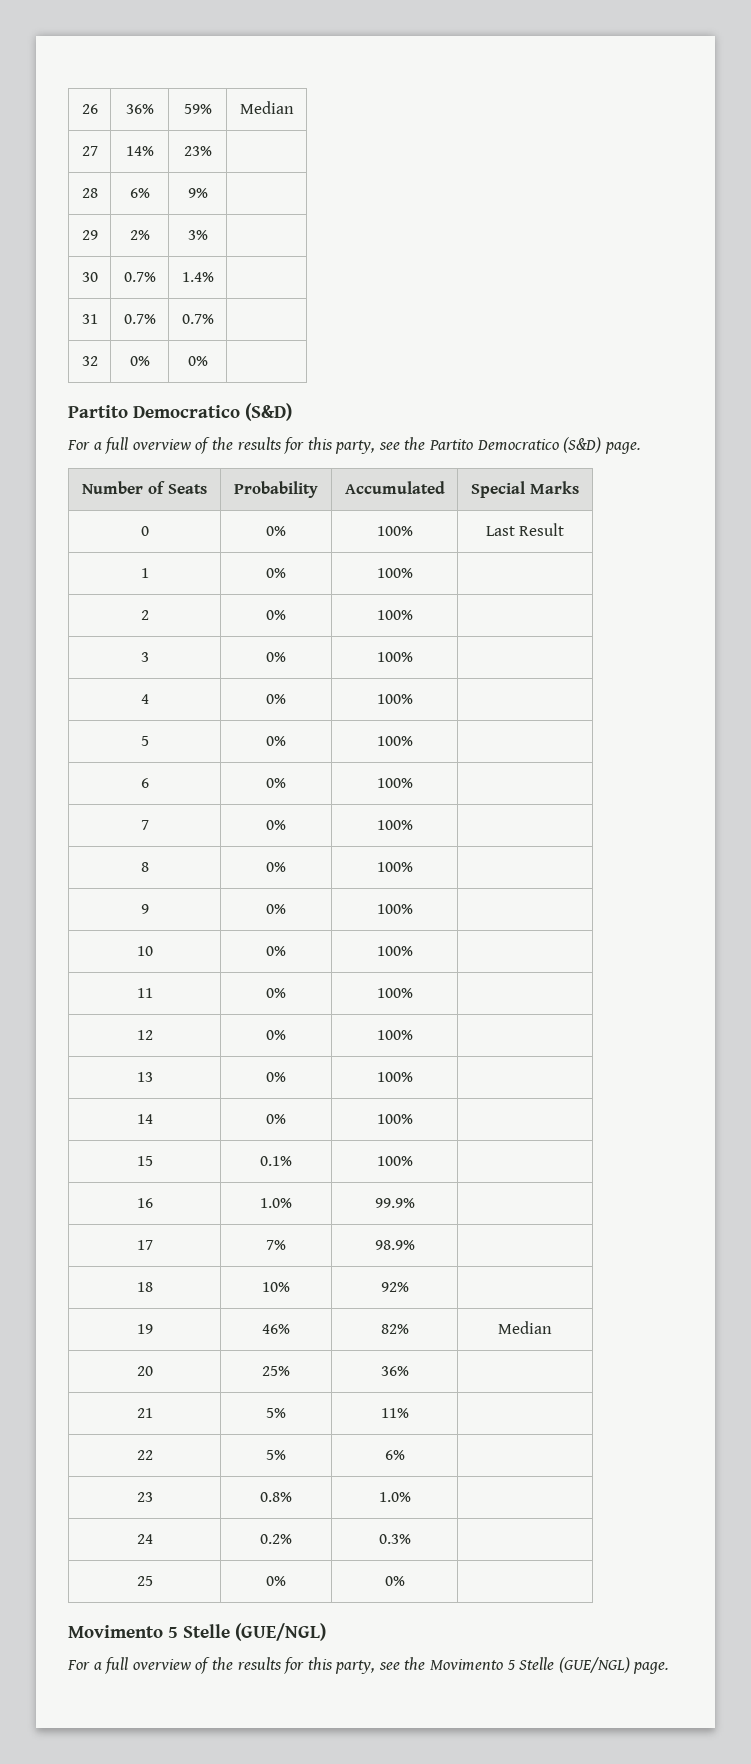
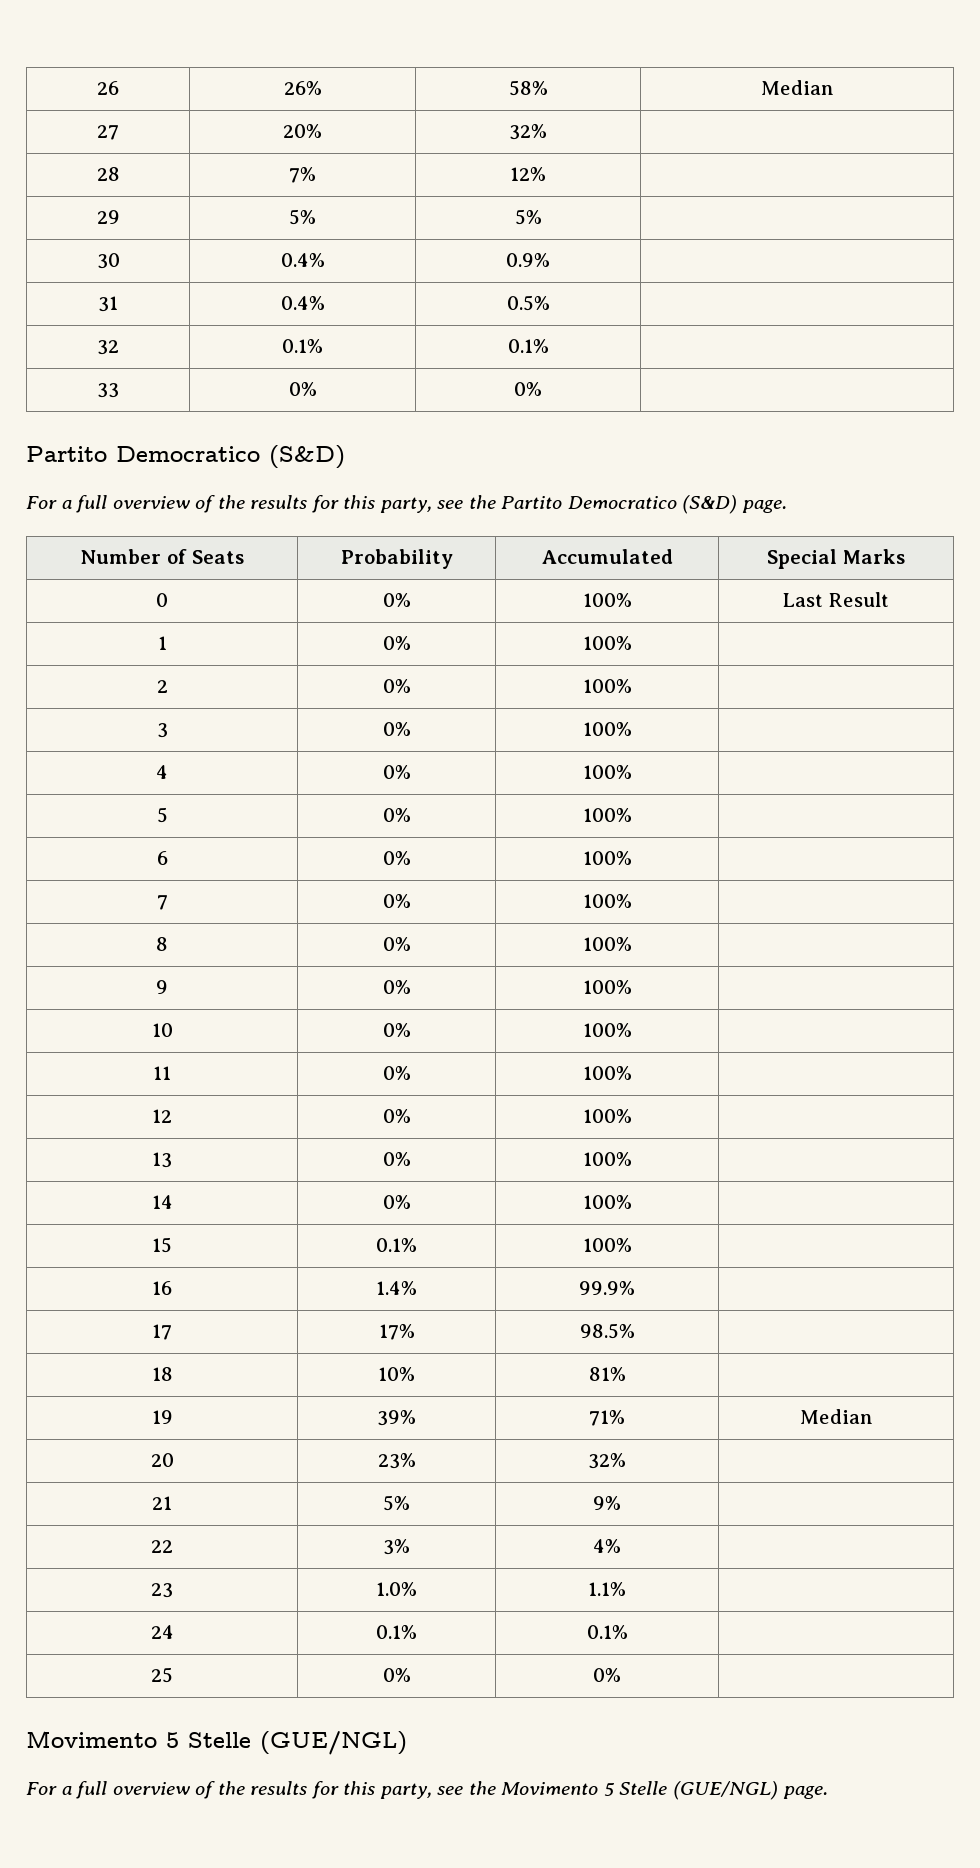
[125,104,154,114] [183,104,212,114] 36% | 59% -> [283,81,322,95] [508,80,548,96] 26% | 58%
[125,146,154,156] [183,146,212,156] 14% | 23% -> [283,124,322,138] [509,124,547,140] 20% | 32%
[129,188,150,198] [187,188,208,198] 6% | 9% -> [289,167,316,183] [510,167,546,181] 7% | 12%
[129,230,150,240] [187,230,208,240] 2% | 3% -> [289,209,316,225] [514,209,542,225] 5% | 5%
[123,272,156,282] [181,272,214,282] 0.7% | 1.4% -> [280,253,325,267] [506,253,550,267] 0.4% | 0.9%
[123,314,156,324] [181,314,214,324] 0.7% | 0.7% -> [280,296,325,310] [506,295,550,311] 0.4% | 0.5%
(98, 361) none -> [282,339,323,353] [507,339,549,353] [97,383,119,398] | 0.1% | 0.1% | // 33
[260,1198,292,1208] 1.0% -> [376,1281,417,1295] 1.4%
[266,1240,286,1250] [374,1240,415,1250] 7% | 98.9% -> [378,1324,415,1340] [579,1323,635,1339] 17% | 98.5%
[380,1282,409,1292] 92% -> [588,1367,626,1381] 81%
[262,1324,290,1334] [380,1324,409,1334] 46% | 82% -> [377,1410,416,1426] [589,1410,625,1426] 39% | 71%
[262,1366,290,1376] [380,1366,409,1376] 25% | 36% -> [377,1453,416,1469] [588,1453,626,1469] 23% | 32%
[380,1408,409,1418] 11% -> [593,1496,621,1510] 9%
[266,1450,286,1460] [384,1450,405,1460] 5% | 6% -> [383,1539,410,1555] [593,1539,621,1553] 3% | 4%
[260,1492,292,1502] [378,1492,411,1502] 0.8% | 1.0% -> [376,1582,417,1596] [588,1582,626,1596] 1.0% | 1.1%
[260,1534,292,1544] [378,1534,411,1544] 0.2% | 0.3% -> [376,1625,417,1639] [586,1625,628,1639] 0.1% | 0.1%

